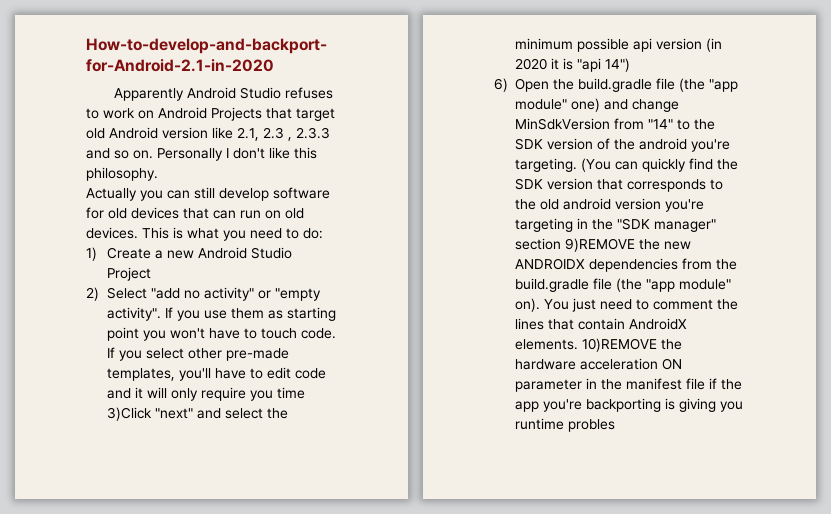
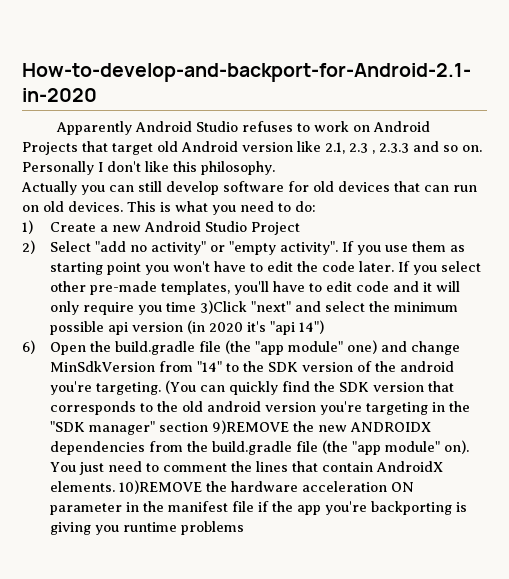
[260,328,336,339] touch code. -> [266,261,394,272] edit the code later.
[550,58,573,70] it is -> [246,321,266,332] it's
[568,419,615,432] probles -> [180,521,244,535] problems

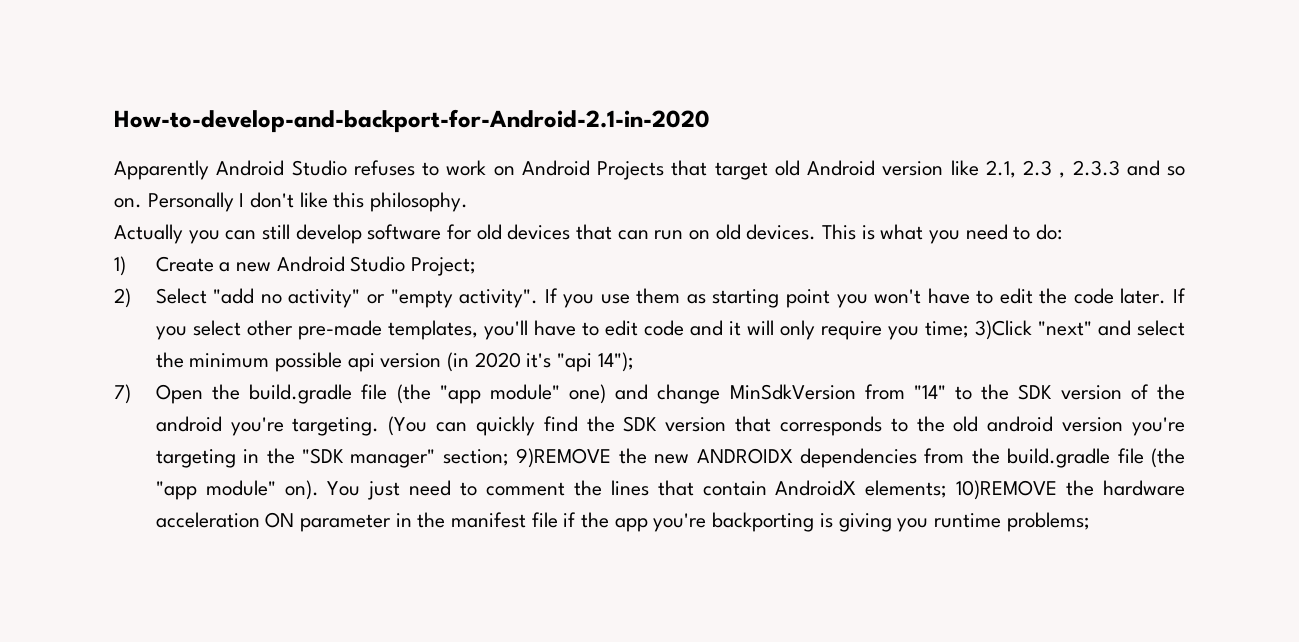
[250,222,300,235] Project -> [411,257,477,276] Project;
[165,302,196,312] time -> [924,321,969,338] time;
[298,320,324,334] [22,340,35,354] 14") // 6) -> [597,352,634,372] [114,384,131,404] 14"); // 7)
[158,422,208,432] section -> [442,449,509,466] section;
[49,481,115,492] elements. -> [865,480,948,498] elements;
[180,521,244,535] problems -> [1006,512,1090,532] problems;

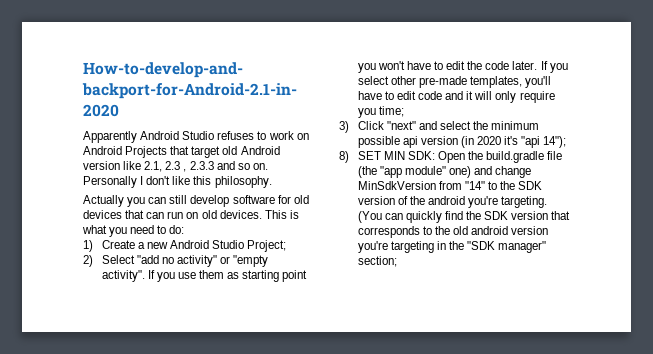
[974,320,1032,340] 3)Click -> [339,121,384,133] // 3) Click
[114,384,131,404] 7) -> [339,151,435,163] 8) SET MIN SDK:
[516,448,1185,468] [155,480,1185,500] [155,512,1090,532] 9)REMOVE the new ANDROIDX dependencies from the build.gradle file (the "app module" on). You just need to comment the lines that contain AndroidX elements; 10)REMOVE the hardware acceleration ON parameter in the manifest file if the app you're backporting is giving you runtime problems; -> (397, 261) none

